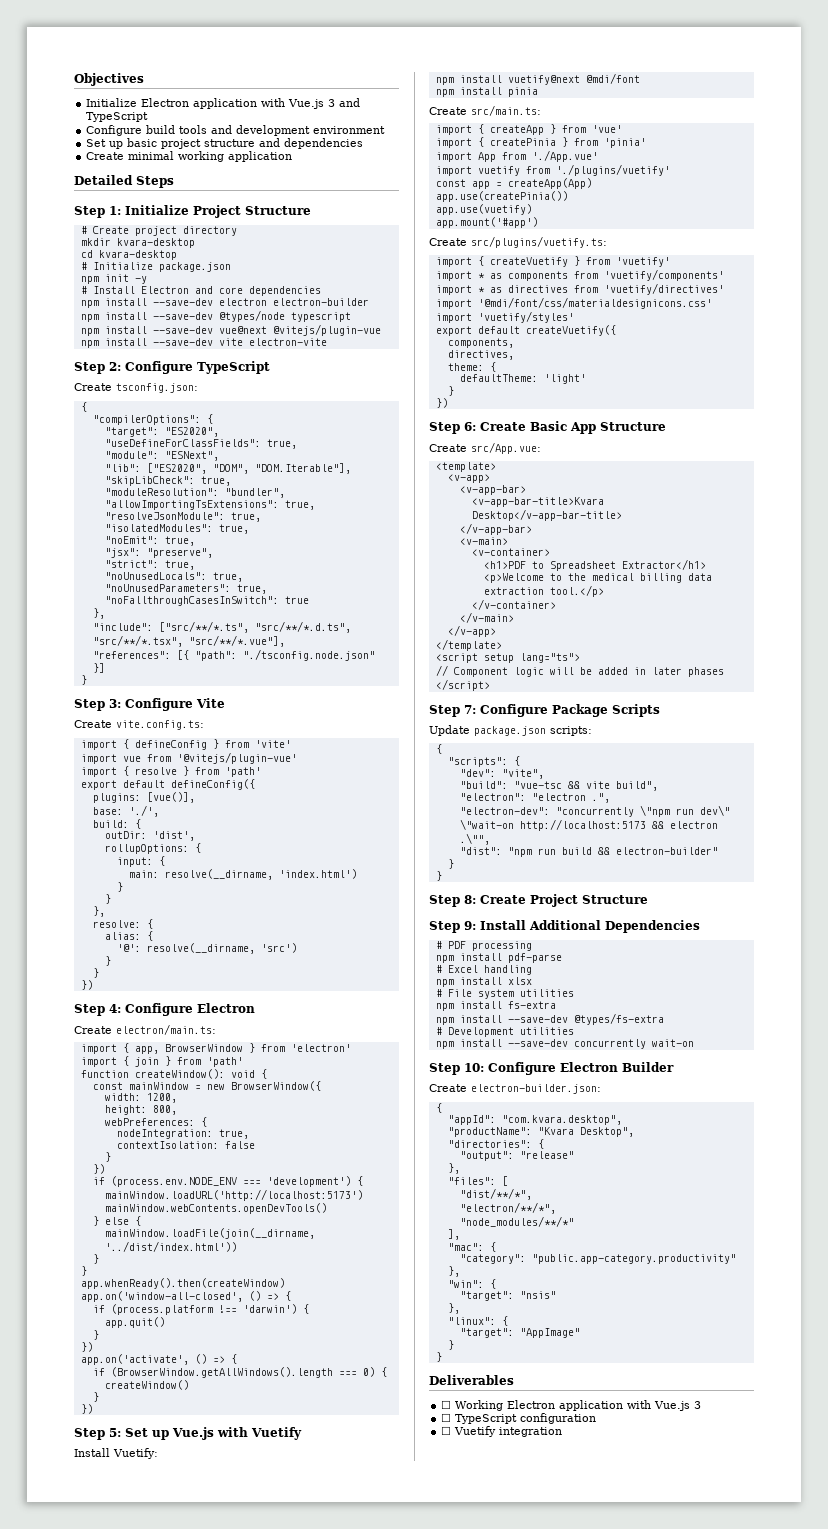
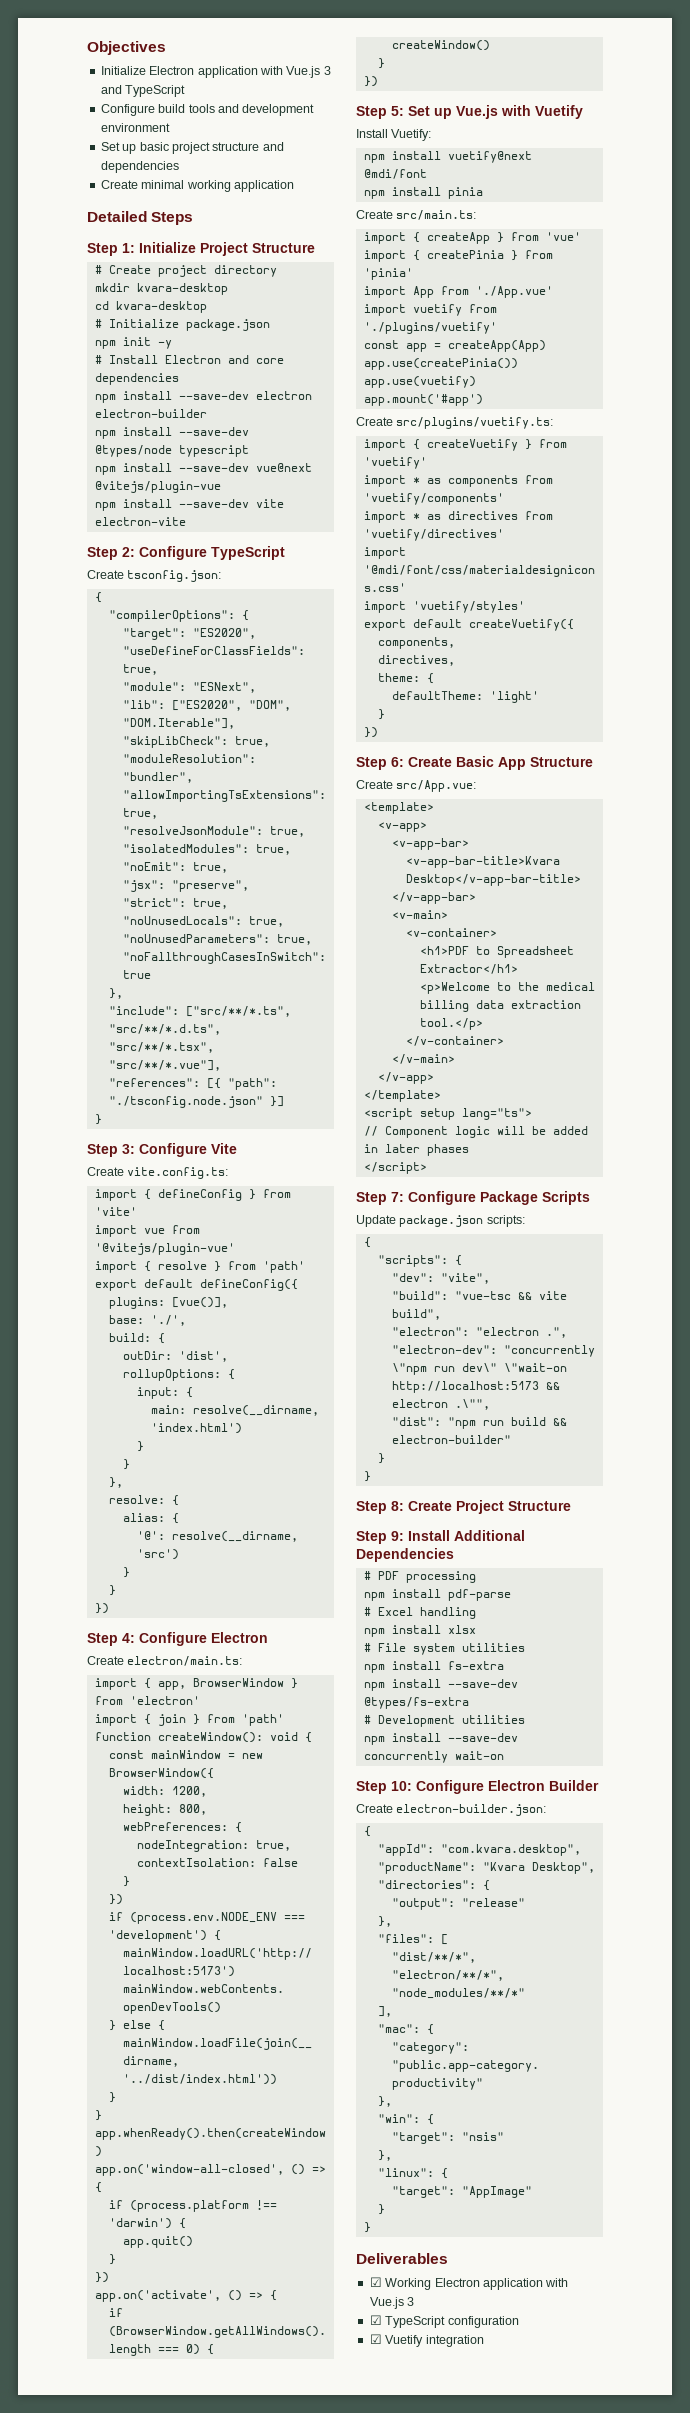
[441,1400,452,1409] ☐ -> [369,2277,382,2287] ☑
[441,1413,452,1422] ☐ -> [369,2315,382,2325] ☑
[441,1426,452,1435] ☐ -> [369,2334,382,2344] ☑

